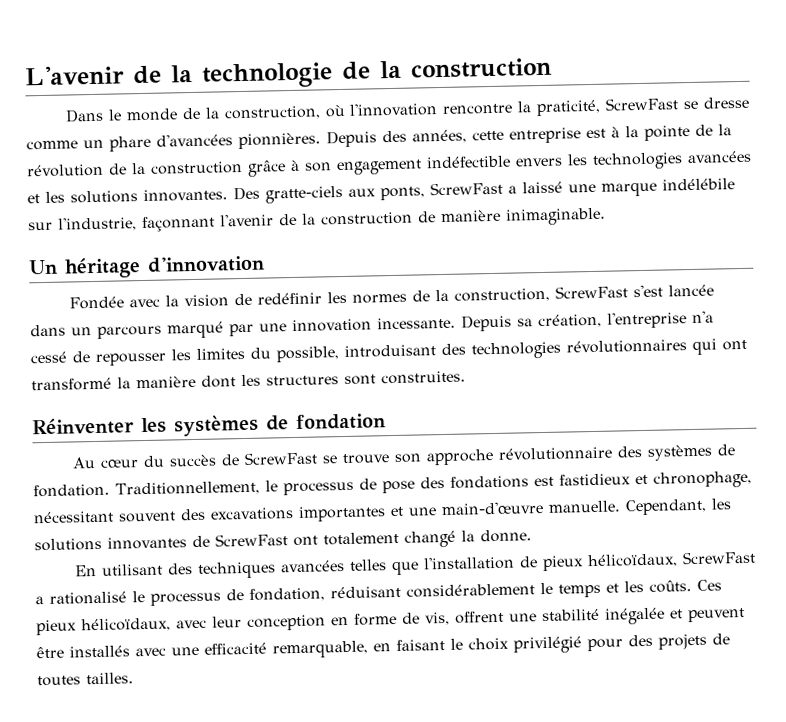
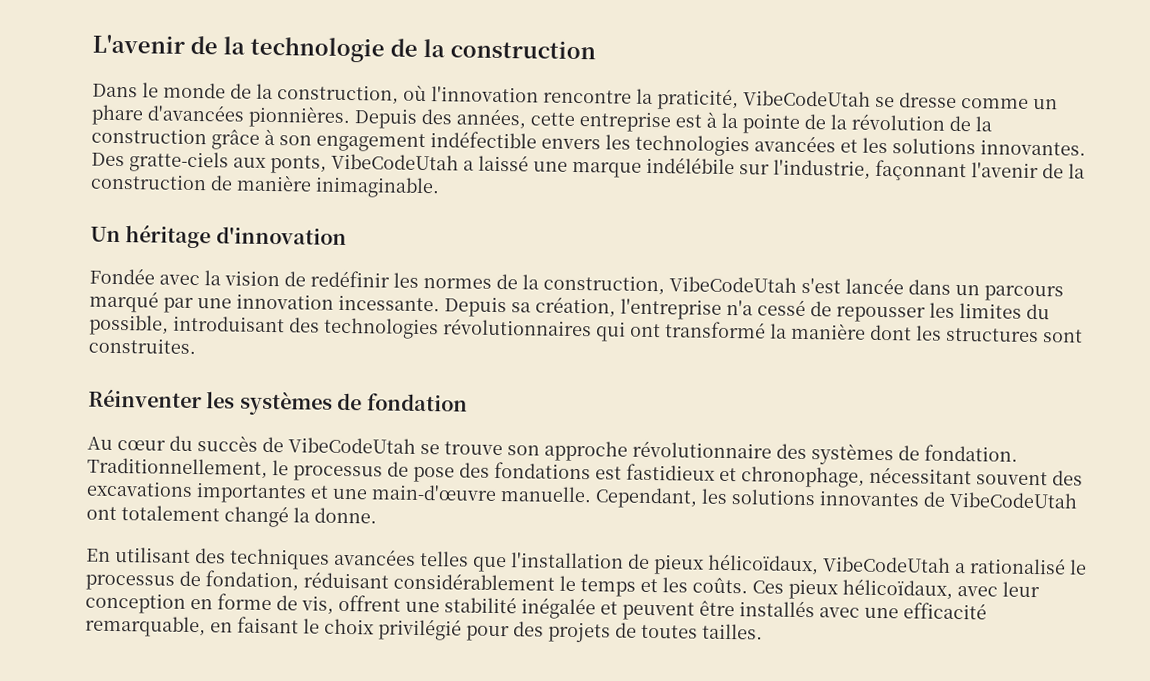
[605,97,680,111] ScrewFast -> [743,90,871,107] VibeCodeUtah
[430,181,503,196] ScrewFast -> [331,153,459,171] VibeCodeUtah
[555,285,629,299] ScrewFast -> [669,276,797,293] VibeCodeUtah
[244,451,319,465] ScrewFast -> [288,437,416,454] VibeCodeUtah
[215,533,288,547] ScrewFast -> [949,491,1078,509] VibeCodeUtah
[682,550,757,565] ScrewFast -> [823,556,951,573] VibeCodeUtah

